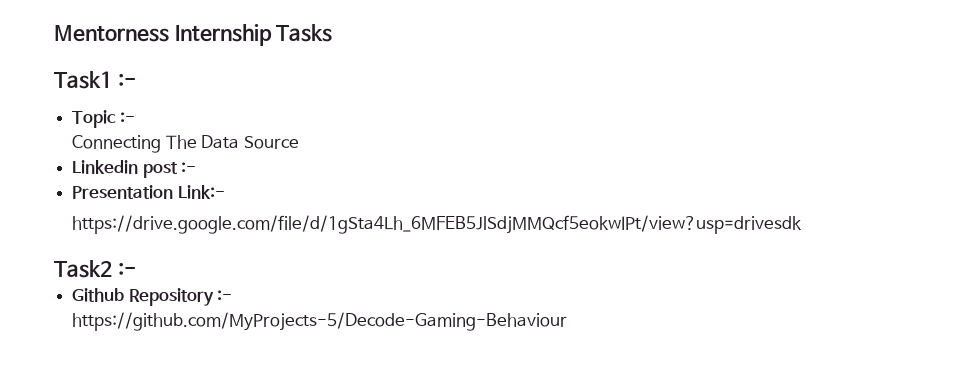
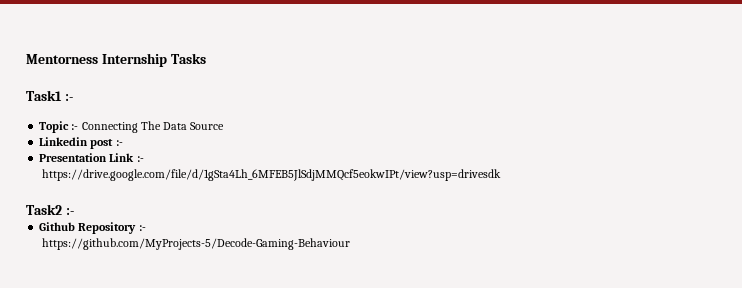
(135, 117) // -> (79, 127) none
[177,185,225,199] Link:- -> [109,153,144,162] Link :-

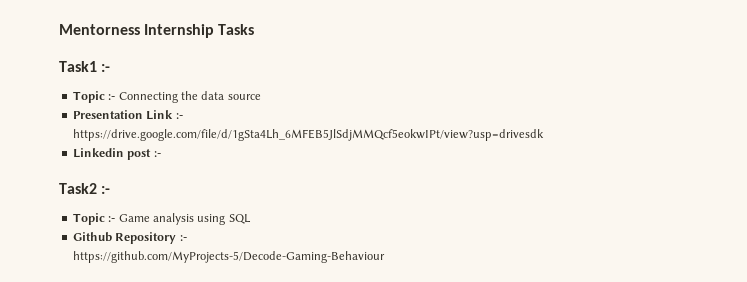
[140,121,225,130] [39,137,123,149] The Data Source // Linkedin post :- -> [180,91,261,100] the data source
(502, 175) none -> [72,148,161,160] // Linkedin post :-
(74, 211) none -> [72,213,251,225] // Topic :- Game analysis using SQL

